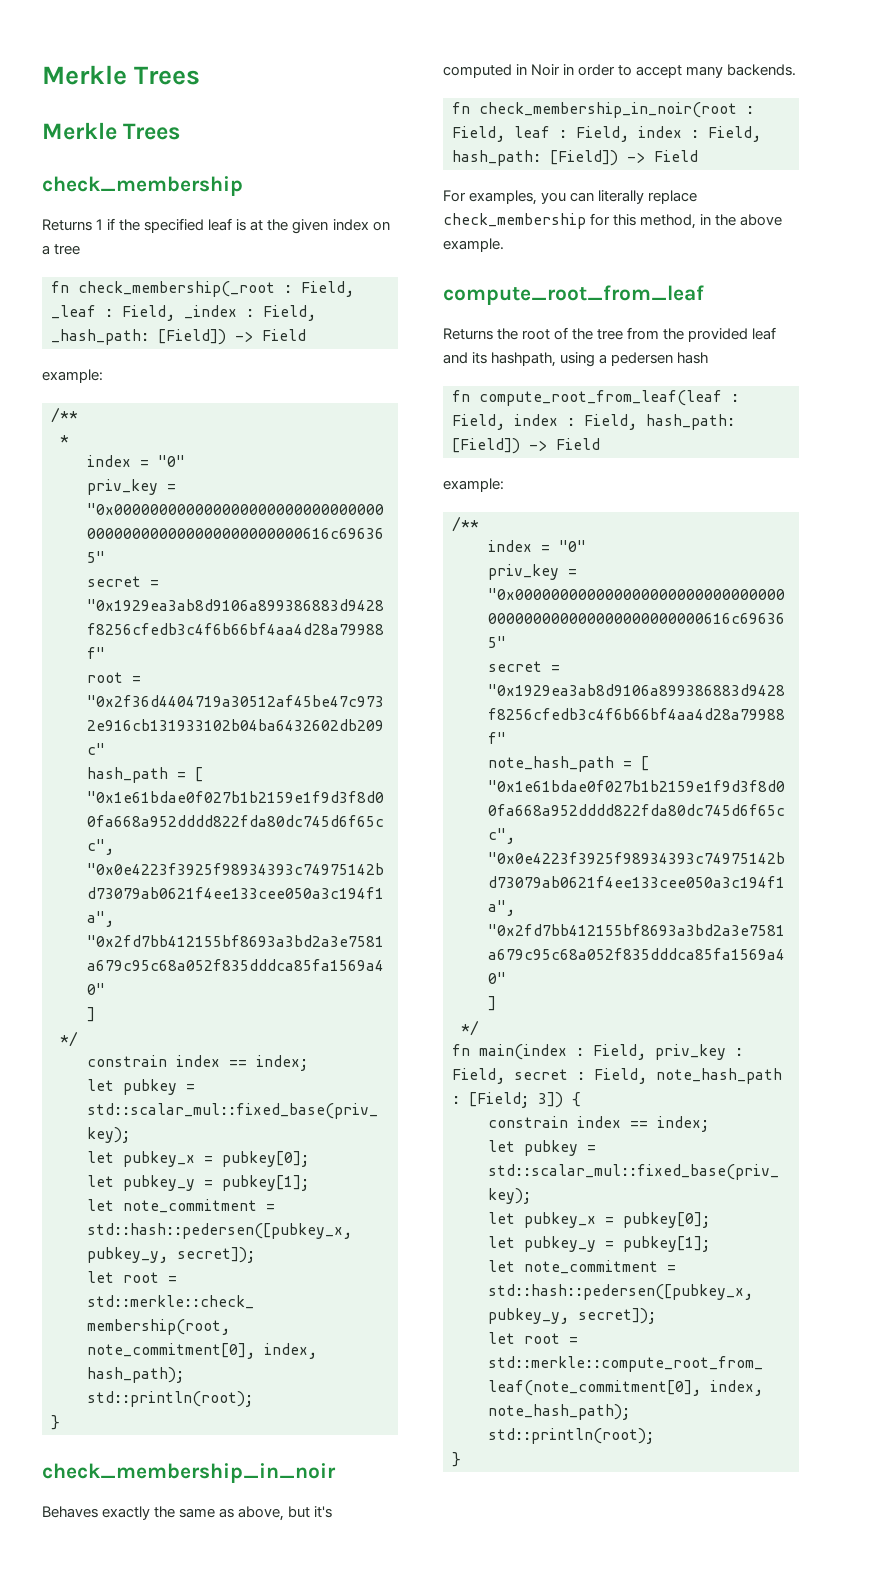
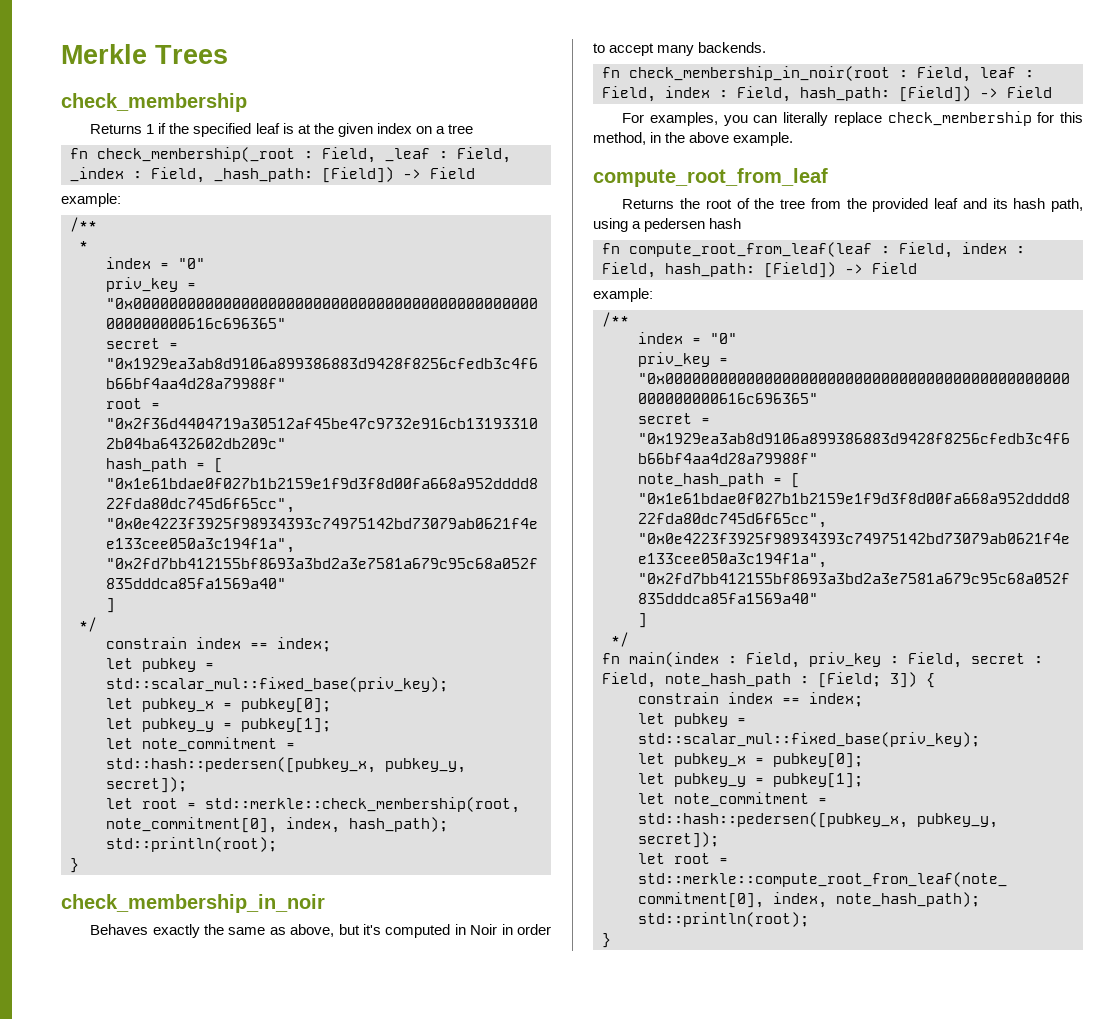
[42,65,201,85] [42,122,181,140] Merkle Trees // Merkle Trees -> [61,44,228,64] Merkle Trees
[491,352,557,367] hashpath, -> [1013,198,1083,212] hash path,

